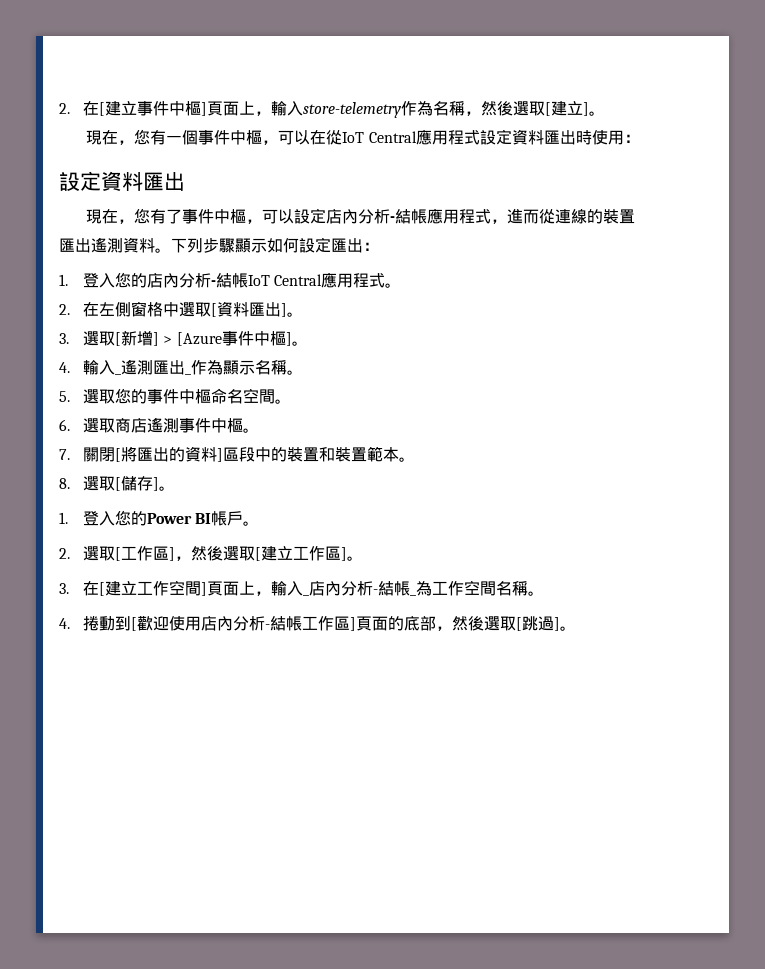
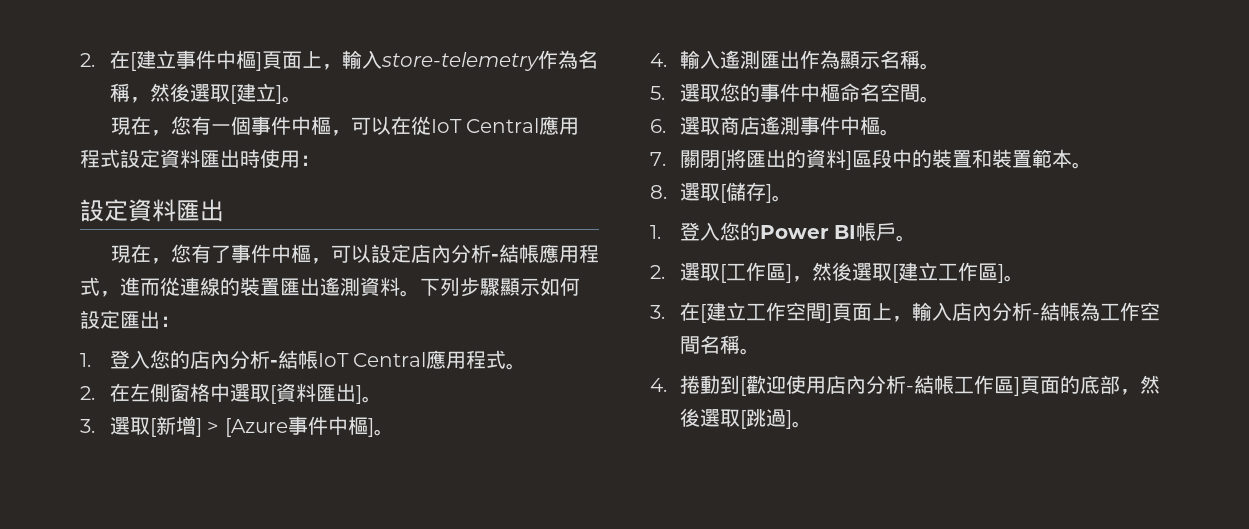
[114,373,121,375] _ -> (720, 59) none
[184,373,191,375] _ -> (800, 59) none
[302,581,416,596] _店內分析-結帳_ -> [951,302,1080,321] 店內分析-結帳

